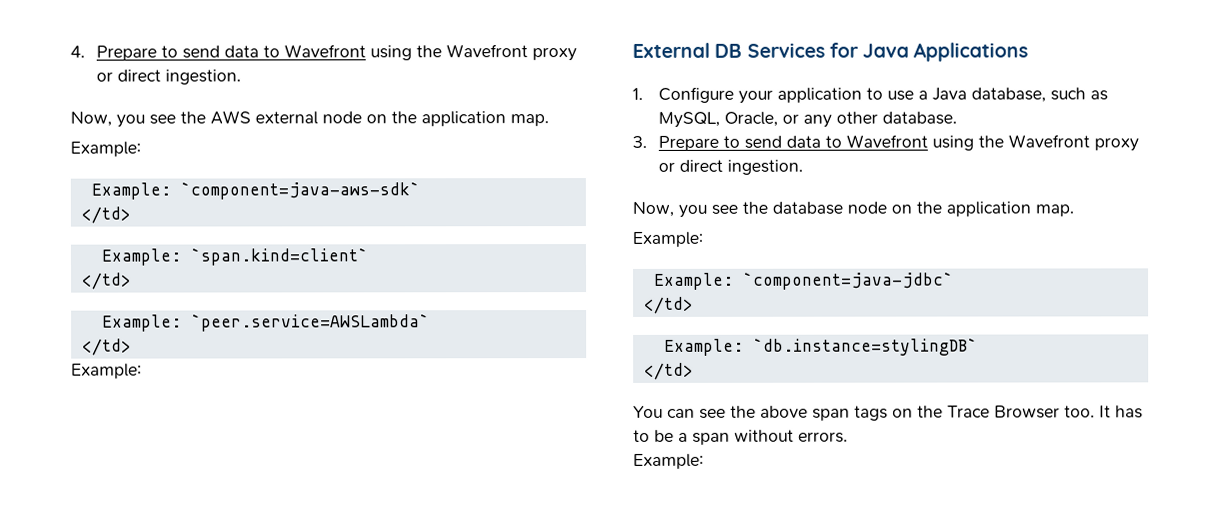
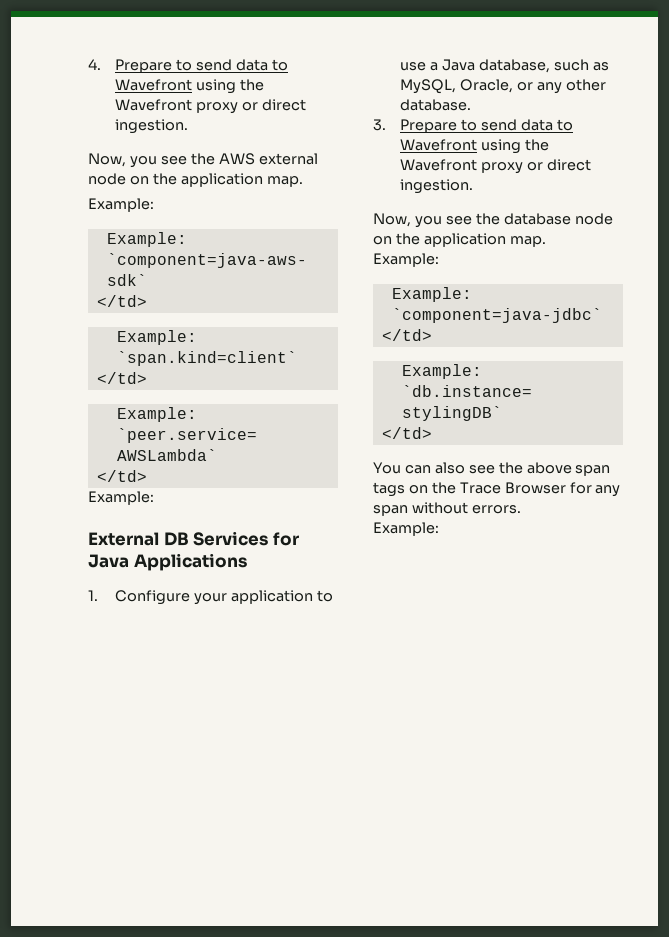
(695, 413) none -> [434,462,465,474] also
[1064,405,1143,419] [633,429,688,442] too. It has to be a -> [569,482,621,497] for any

